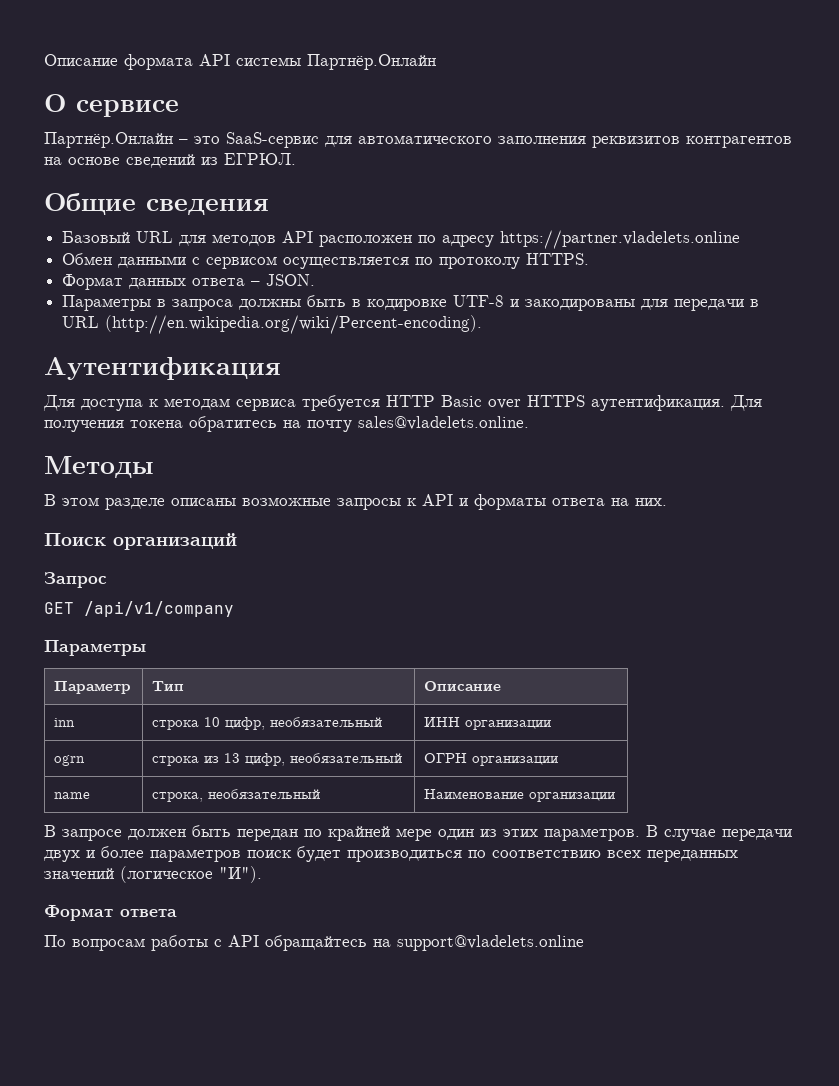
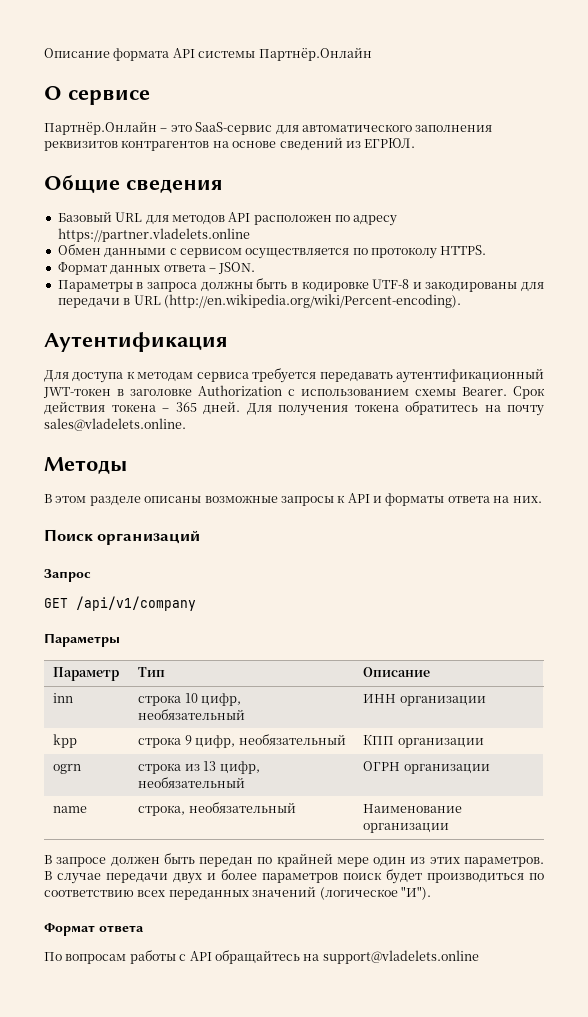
[386,395,725,411] HTTP Basic over HTTPS аутентификация. -> [319,368,544,383] [43,385,545,399] [44,401,240,415] передавать аутентификационный JWT-токен в заголовке Authorization с использованием схемы Bearer. Срок действия токена – 365 дней.
(552, 725) none -> [53,734,78,748] [138,734,346,748] [363,735,484,748] // kpp | строка 9 цифр, необязательный | КПП организации

